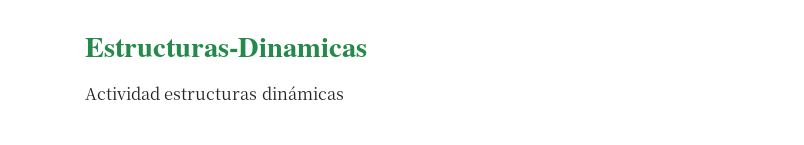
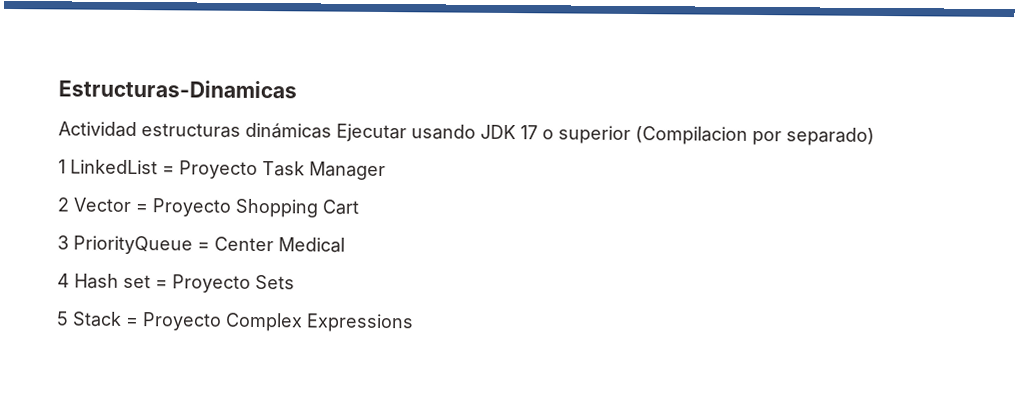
(344, 93) none -> [336,123,875,146] [58,159,386,181] [57,197,359,218] [57,235,345,255] [57,273,295,293] [56,311,414,333] Ejecutar usando JDK 17 o superior (Compilacion por separado) // 1 LinkedList = Proyecto Task Manager // 2 Vector = Proyecto Shopping Cart // 3 PriorityQueue = Center Medical // 4 Hash set = Proyecto Sets // 5 Stack = Proyecto Complex Expressions

